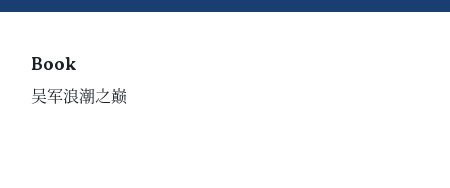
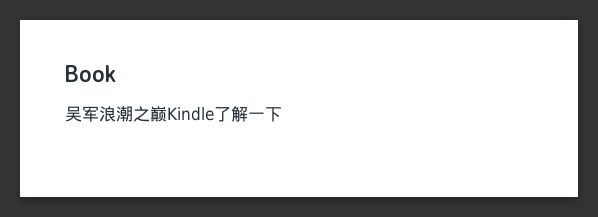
(128, 96) none -> [167,106,282,122] Kindle了解一下

